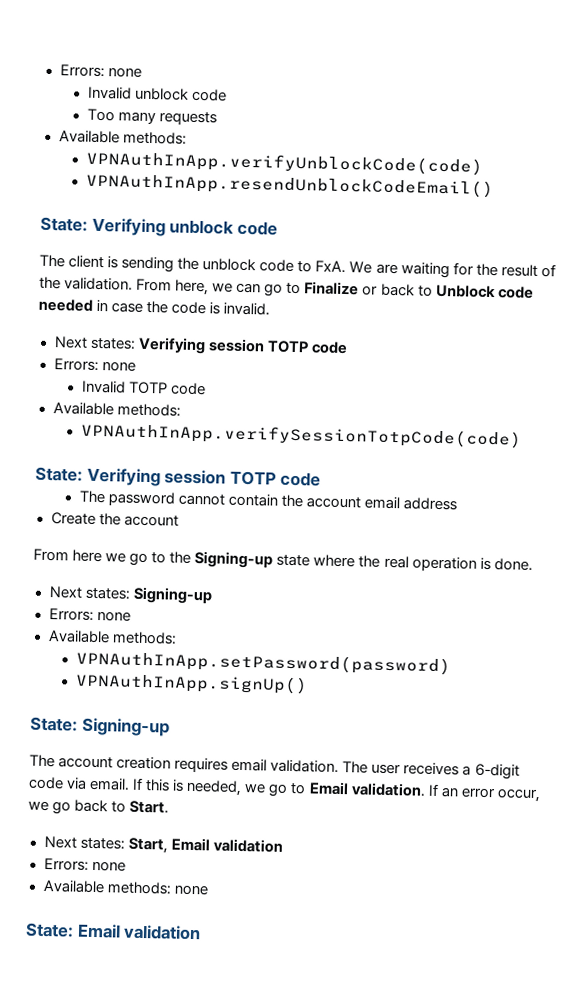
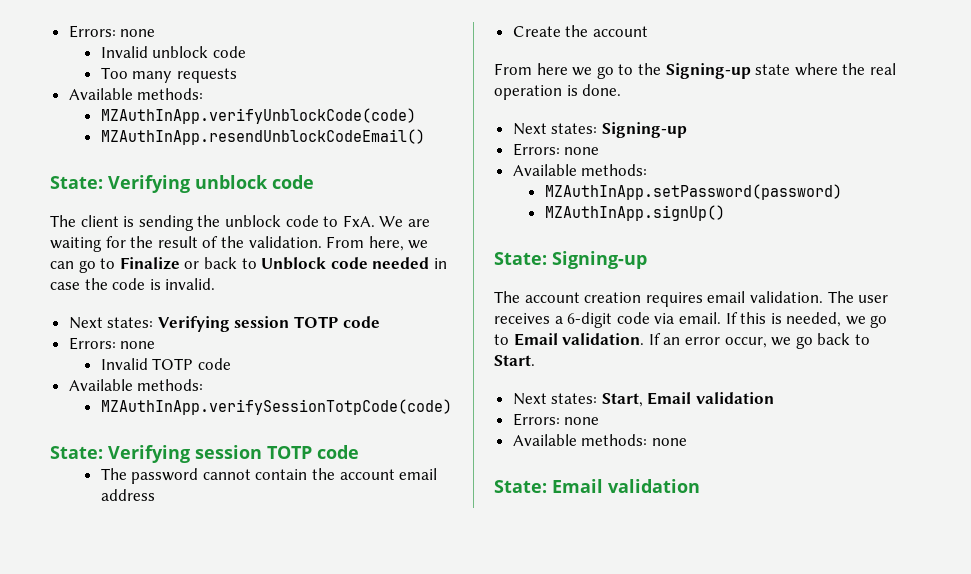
[85,150,483,176] [85,172,494,199] VPNAuthInApp.verifyUnblockCode(code) // VPNAuthInApp.resendUnblockCodeEmail() -> [100,108,416,124] [100,129,425,145] MZAuthInApp.verifyUnblockCode(code) // MZAuthInApp.resendUnblockCodeEmail()
[80,422,522,449] VPNAuthInApp.verifySessionTotpCode(code) -> [100,399,452,415] MZAuthInApp.verifySessionTotpCode(code)
[75,650,451,676] [74,672,308,695] VPNAuthInApp.setPassword(password) // VPNAuthInApp.signUp() -> [544,184,842,200] [544,205,725,221] MZAuthInApp.setPassword(password) // MZAuthInApp.signUp()

